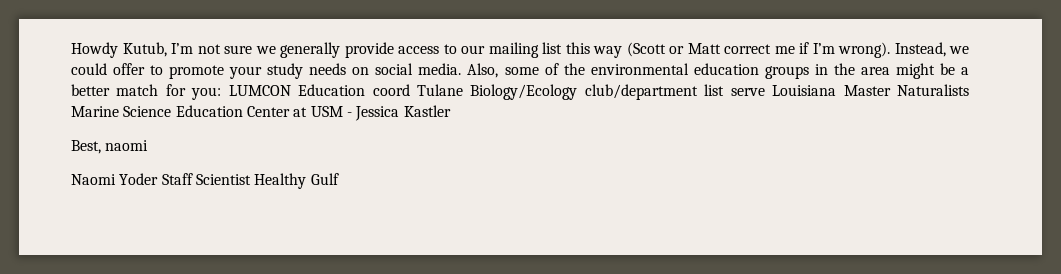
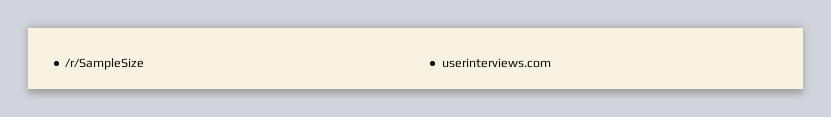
[71,42,969,58] [71,63,969,79] [71,84,970,100] [71,105,451,121] [71,140,149,154] [71,173,339,189] Howdy Kutub, I’m not sure we generally provide access to our mailing list this way (Scott or Matt correct me if I’m wrong). Instead, we could offer to promote your study needs on social media. Also, some of the environmental education groups in the area might be a better match for you: LUMCON Education coord Tulane Biology/Ecology club/department list serve Louisiana Master Naturalists Marine Science Education Center at USM - Jessica Kastler // Best, naomi // Naomi Yoder Staff Scientist Healthy Gulf -> [64,58,144,70] [441,58,551,68] /r/SampleSize // userinterviews.com

